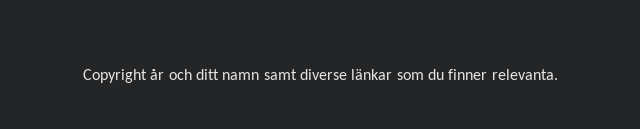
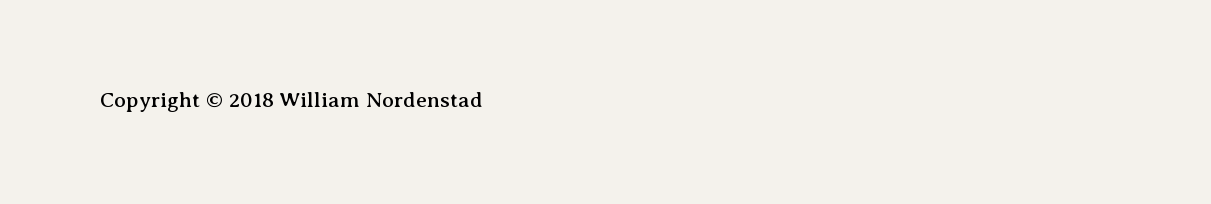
[150,69,558,80] år och ditt namn samt diverse länkar som du finner relevanta. -> [205,92,484,108] © 2018 William Nordenstad

